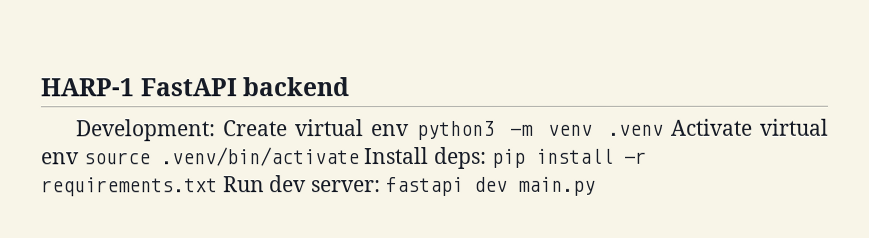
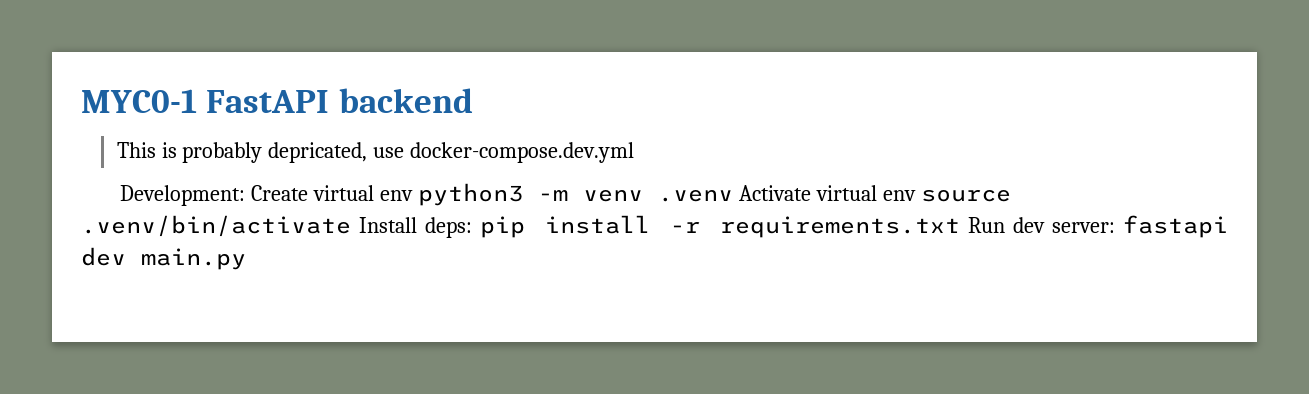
[40,78,134,97] HARP-1 -> [81,89,197,113] MYC0-1
(350, 87) none -> [116,142,635,163] // This is probably depricated, use docker-compose.dev.yml

